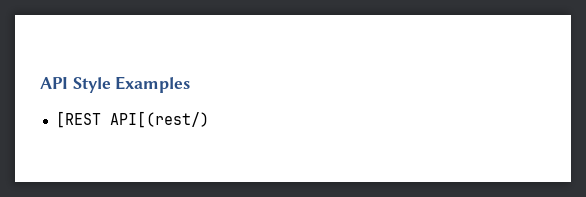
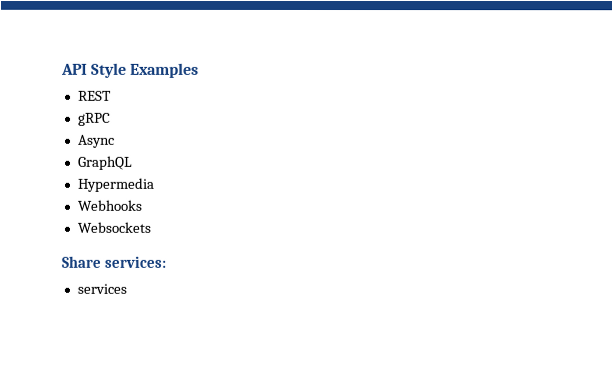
[55,111,209,128] [REST API[(rest/) -> [77,90,112,101] [77,112,111,126] [77,134,115,148] [77,155,133,170] [76,177,155,192] [76,199,142,211] [76,221,151,233] [61,255,166,268] [76,283,127,294] REST // gRPC // Async // GraphQL // Hypermedia // Webhooks // Websockets // Share services: // services

